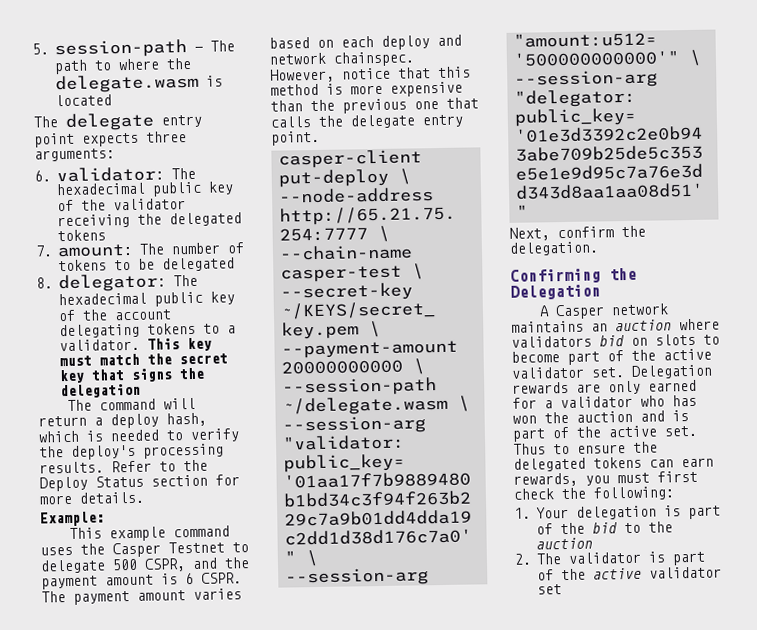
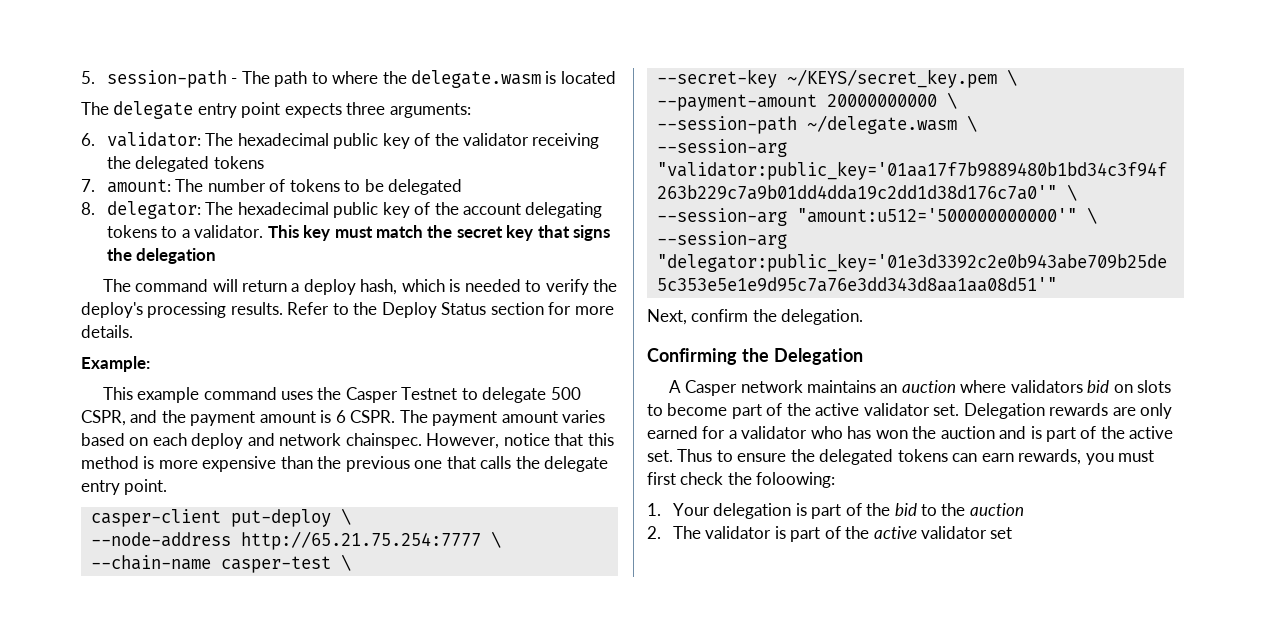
[593,486,674,501] following: -> [756,472,836,488] foloowing:

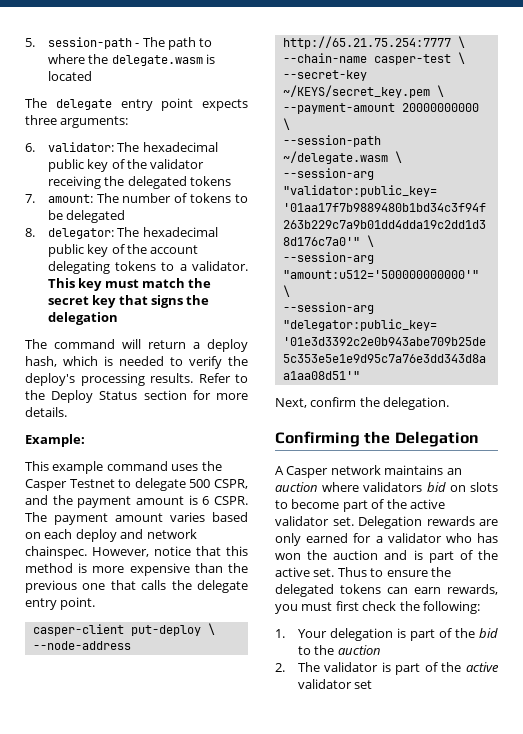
[756,472,836,488] foloowing: -> [422,601,480,614] following:

